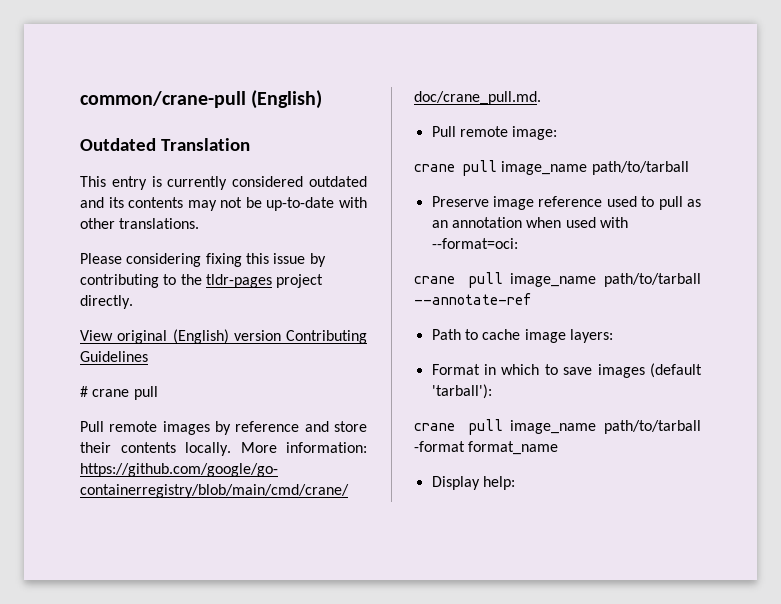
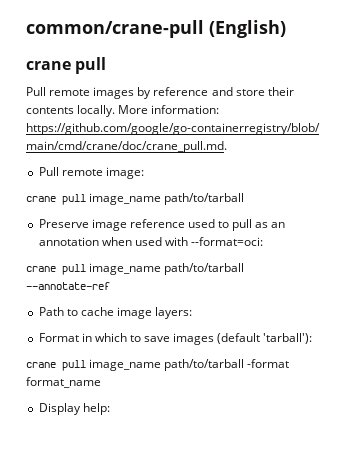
[80,138,250,151] [80,176,367,190] [80,197,368,211] [80,218,200,229] [80,253,326,267] [80,274,324,288] [80,295,133,309] [80,329,367,344] [80,351,148,362] [80,386,88,397] Outdated Translation // This entry is currently considered outdated and its contents may not be up-to-date with other translations. // Please considering fixing this issue by contributing to the tldr-pages project directly. // View original (English) version Contributing Guidelines // # -> (286, 29) none

